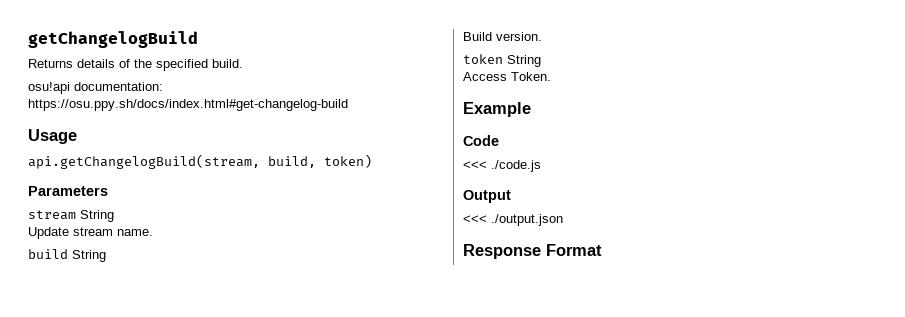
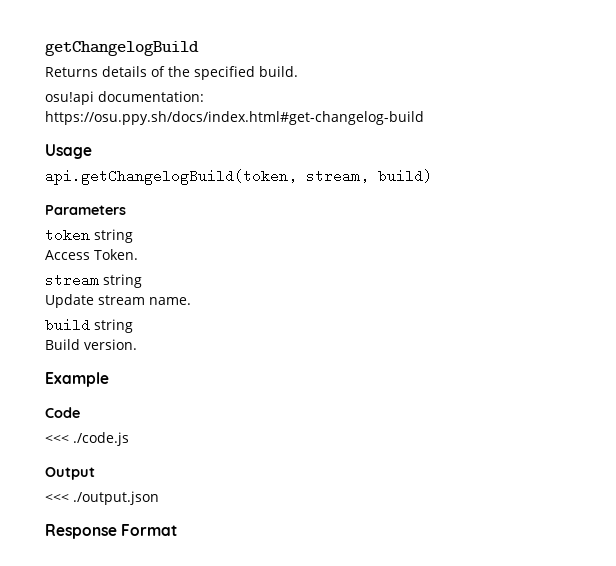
[28,154,372,169] [28,186,108,196] [28,210,114,222] api.getChangelogBuild(stream, build, token) // Parameters // stream String -> [45,169,432,185] [45,205,126,215] [45,228,133,243] [45,249,138,260] [45,273,142,288] api.getChangelogBuild(token, stream, build) // Parameters // token string // Access Token. // stream string
[72,250,106,262] String -> [94,319,133,333] string
[463,54,541,67] [463,72,551,81] // token String // Access Token. -> (137, 344) none

